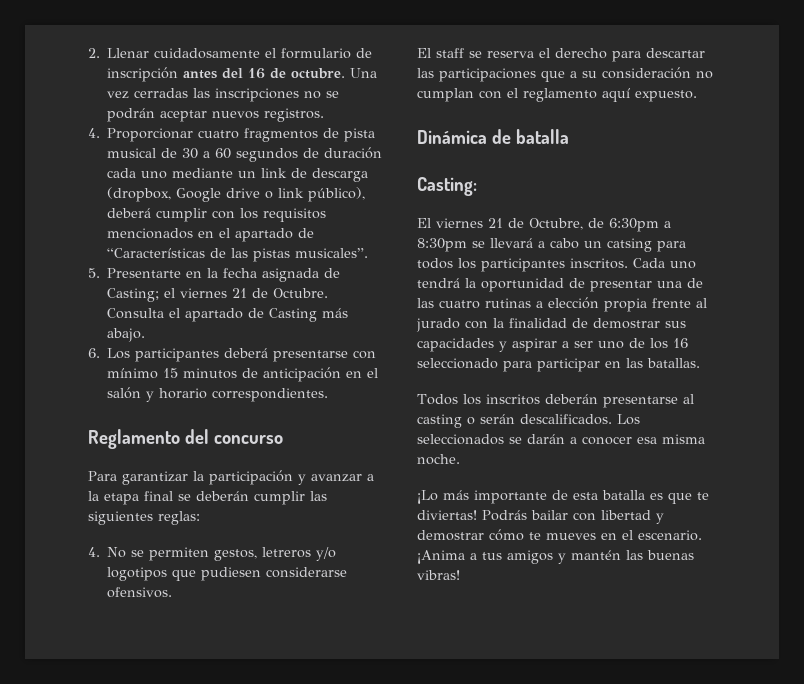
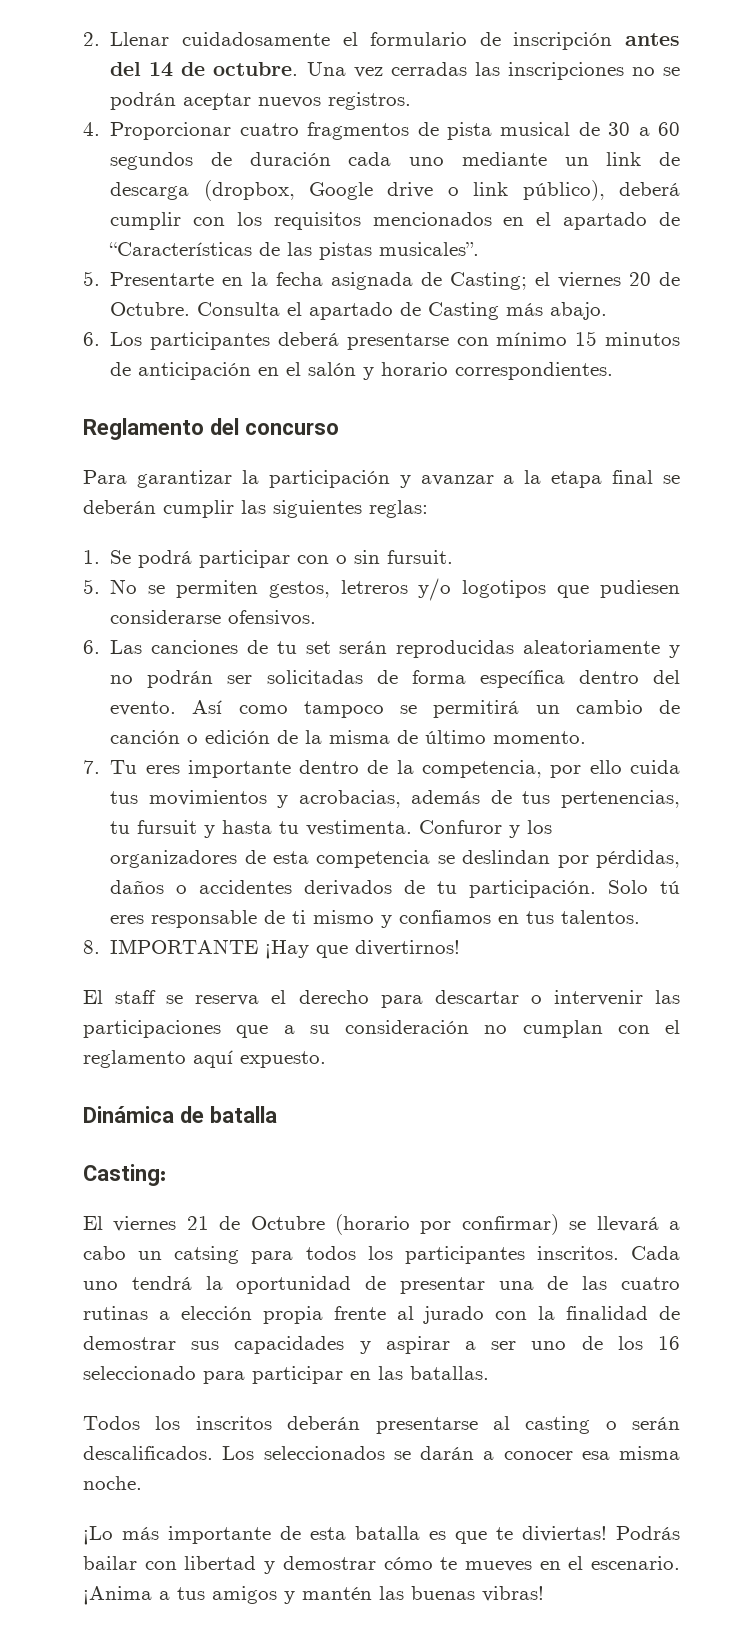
[248,68,266,79] 16 -> [149,62,174,77] 14
[232,288,248,298] 21 -> [629,272,652,286] 20
[88,547,100,557] 4. -> [83,550,454,568] [83,579,100,594] 1. Se podrá participar con o sin fursuit. // 5.
(173, 592) none -> [83,640,680,658] [110,670,680,688] [110,700,680,718] [110,730,587,744] [83,760,680,778] [110,790,680,808] [110,820,553,838] [110,850,681,868] [110,880,680,898] [110,910,641,928] [83,939,461,959] // 6. Las canciones de tu set serán reproducidas aleatoriamente y no podrán ser solicitadas de forma específica dentro del evento. Así como tampoco se permitirá un cambio de canción o edición de la misma de último momento. // 7. Tu eres importante dentro de la competencia, por ello cuida tus movimientos y acrobacias, además de tus pertenencias, tu fursuit y hasta tu vestimenta. Confuror y los organizadores de esta competencia se deslindan por pérdidas, daños o accidentes derivados de tu participación. Solo tú eres responsable de ti mismo y confiamos en tus talentos. // 8. IMPORTANTE ¡Hay que divertirnos!
(705, 53) none -> [530,990,643,1006] o intervenir
[529,218,671,232] [417,238,467,252] Octubre, de 6:30pm a 8:30pm -> [250,1214,559,1235] Octubre (horario por confirmar)

